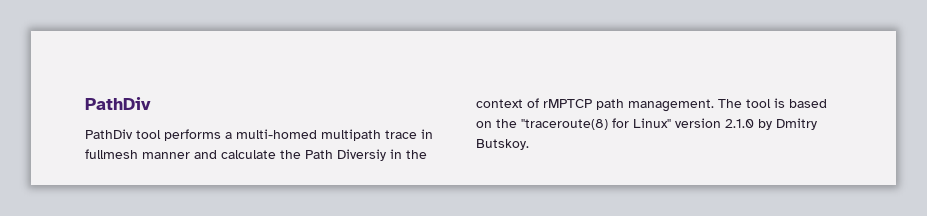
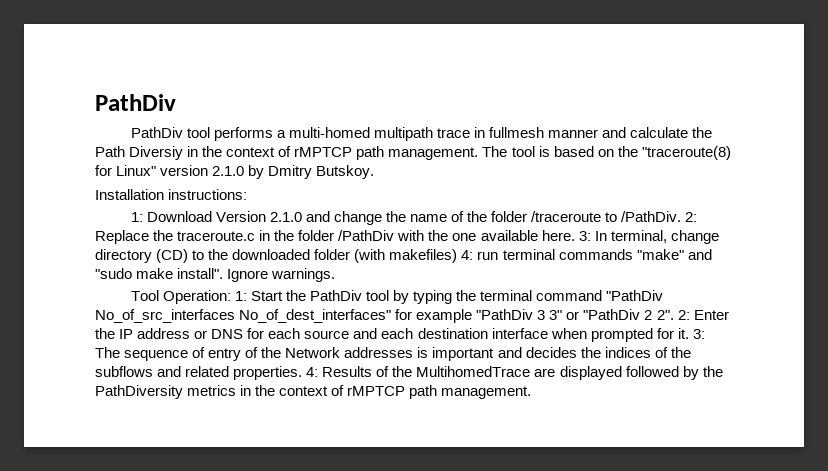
(529, 144) none -> [95,189,248,200] [130,211,698,225] [95,230,719,244] [95,249,712,263] [95,268,336,282] [130,290,664,304] [95,309,729,323] [95,328,705,342] [95,347,691,361] [95,366,723,380] [95,385,532,399] // Installation instructions: // 1: Download Version 2.1.0 and change the name of the folder /traceroute to /PathDiv. 2: Replace the traceroute.c in the folder /PathDiv with the one available here. 3: In terminal, change directory (CD) to the downloaded folder (with makefiles) 4: run terminal commands "make" and "sudo make install". Ignore warnings. // Tool Operation: 1: Start the PathDiv tool by typing the terminal command "PathDiv No_of_src_interfaces No_of_dest_interfaces" for example "PathDiv 3 3" or "PathDiv 2 2". 2: Enter the IP address or DNS for each source and each destination interface when prompted for it. 3: The sequence of entry of the Network addresses is important and decides the indices of the subflows and related properties. 4: Results of the MultihomedTrace are displayed followed by the PathDiversity metrics in the context of rMPTCP path management.

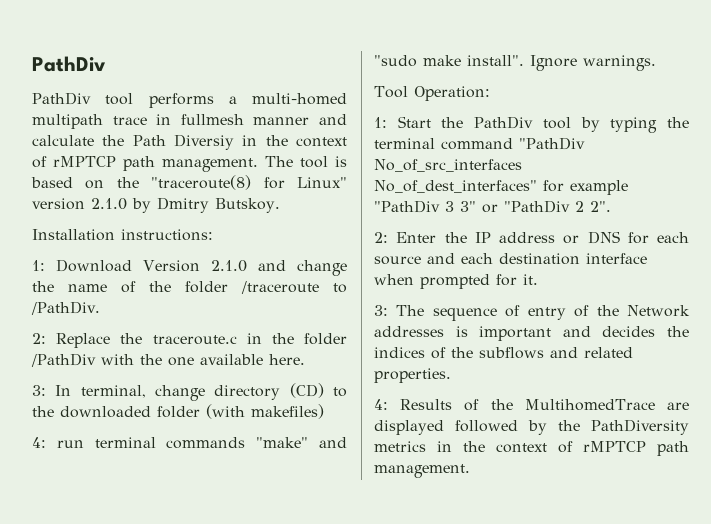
(682, 216) none -> (100, 308) //
(575, 235) none -> (305, 359) //
(458, 256) none -> (324, 411) //
(231, 297) none -> (490, 93) //
(674, 315) none -> (611, 206) //
(689, 333) none -> (538, 279) //
(303, 373) none -> (451, 375) //

